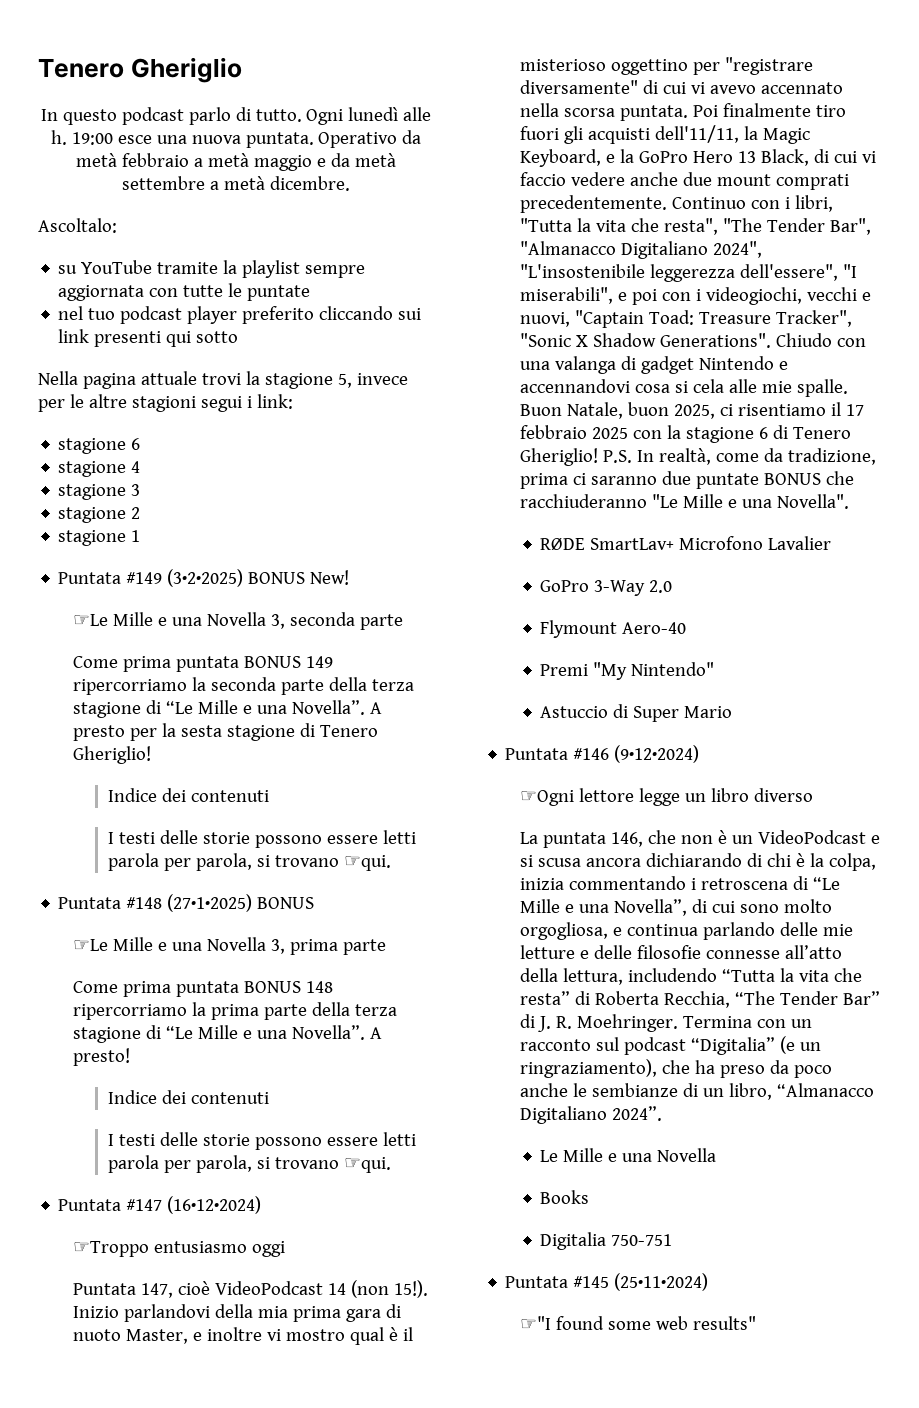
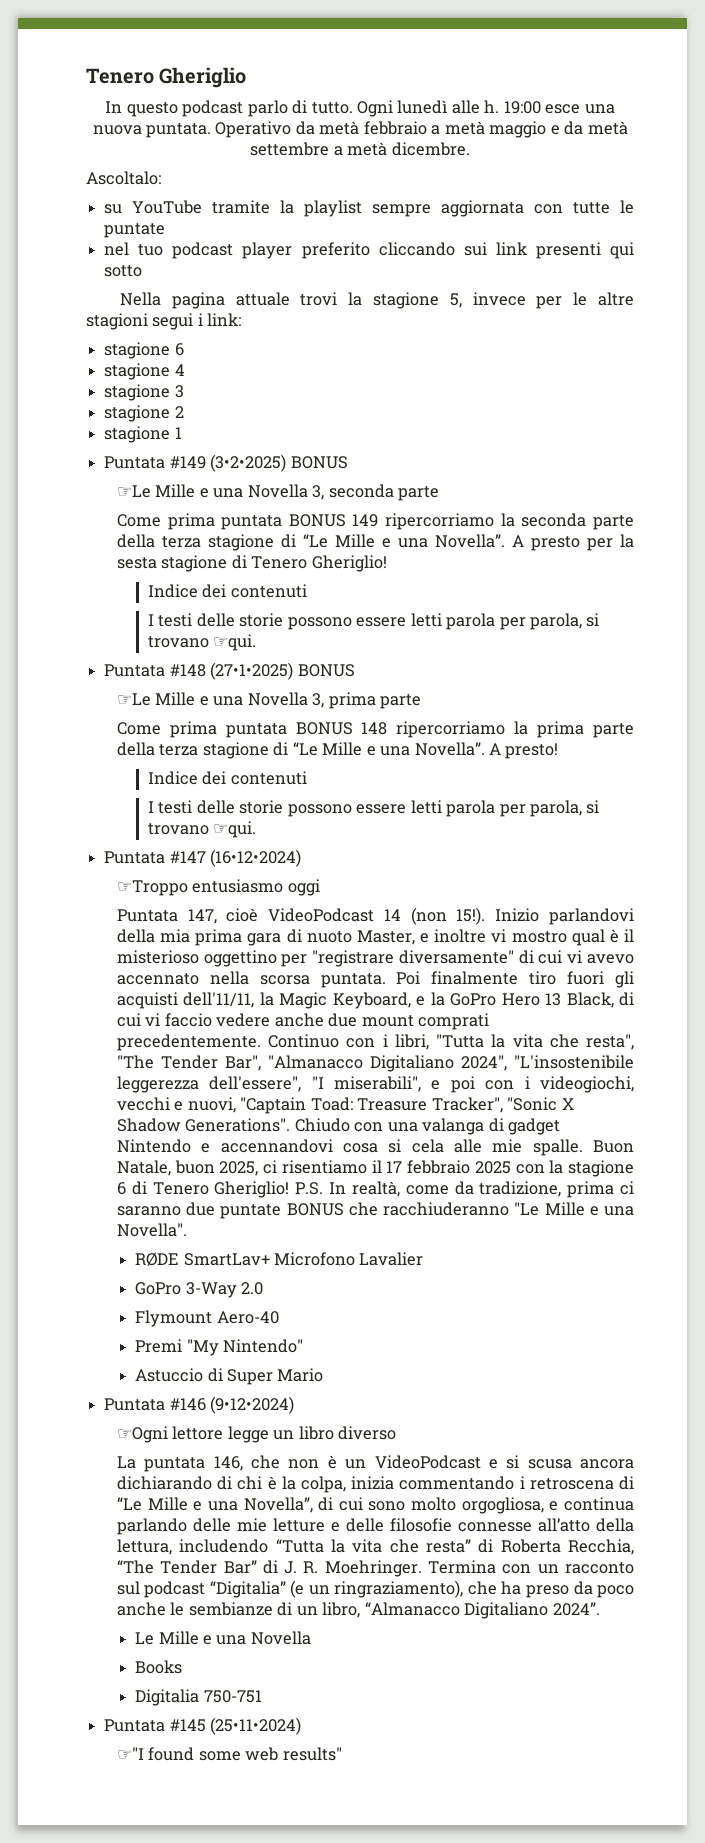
[310,570,350,585] New! -> (348, 462) none

